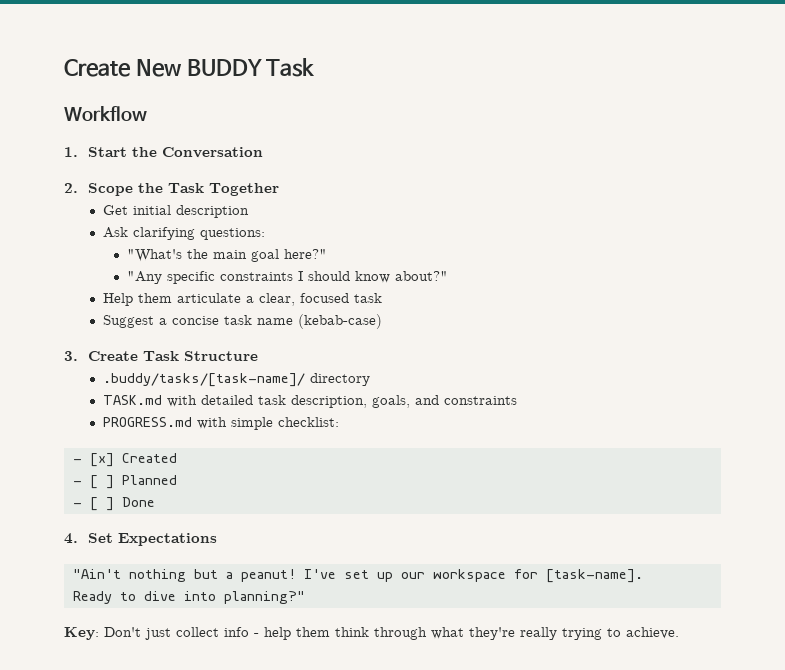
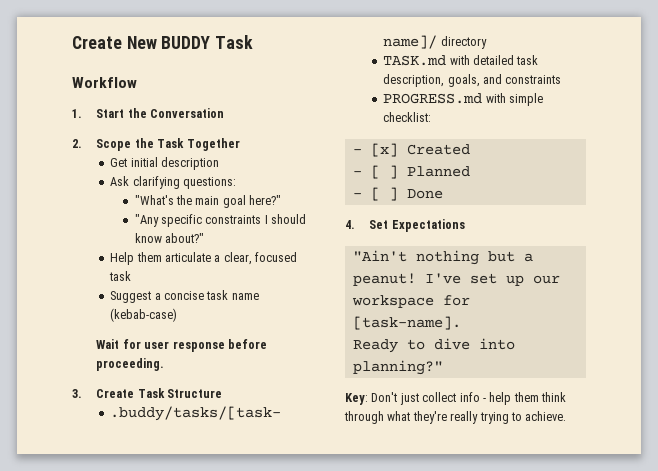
(383, 321) none -> [96,339,267,352] [96,358,165,371] // Wait for user response before proceeding.

